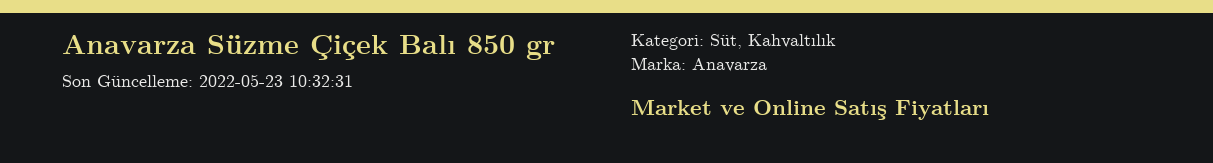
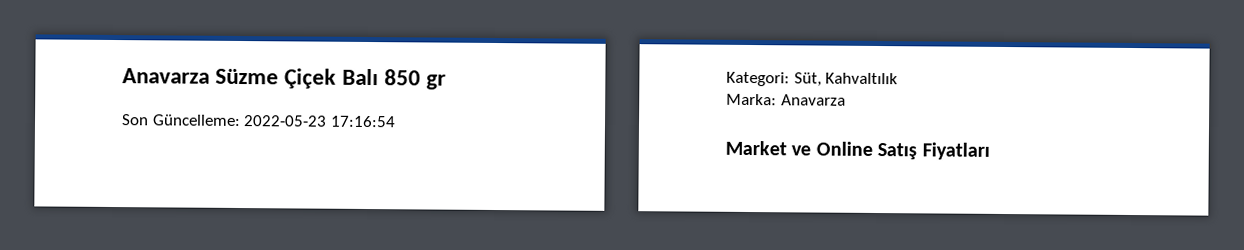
[289,75,353,87] 10:32:31 -> [329,115,396,128] 17:16:54

